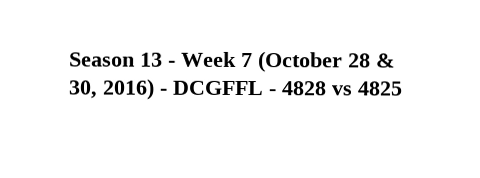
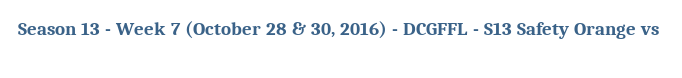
[281,81,403,96] 4828 vs 4825 -> [483,22,660,39] S13 Safety Orange vs

